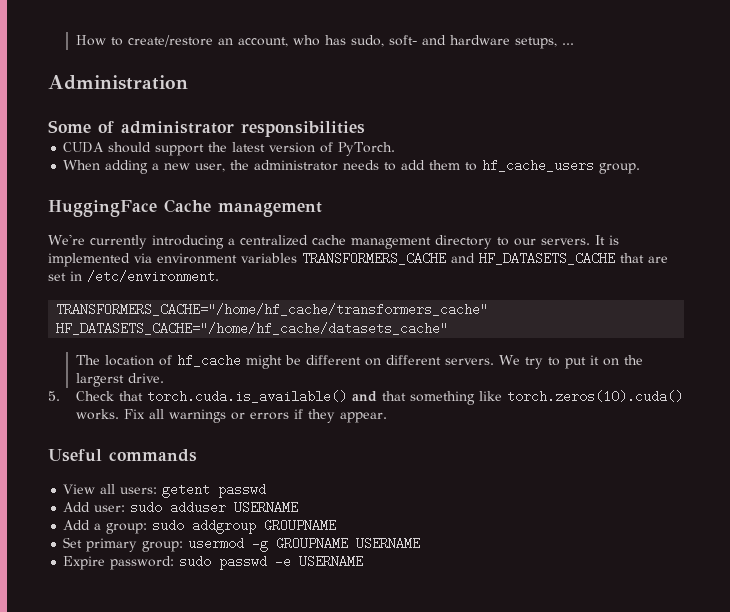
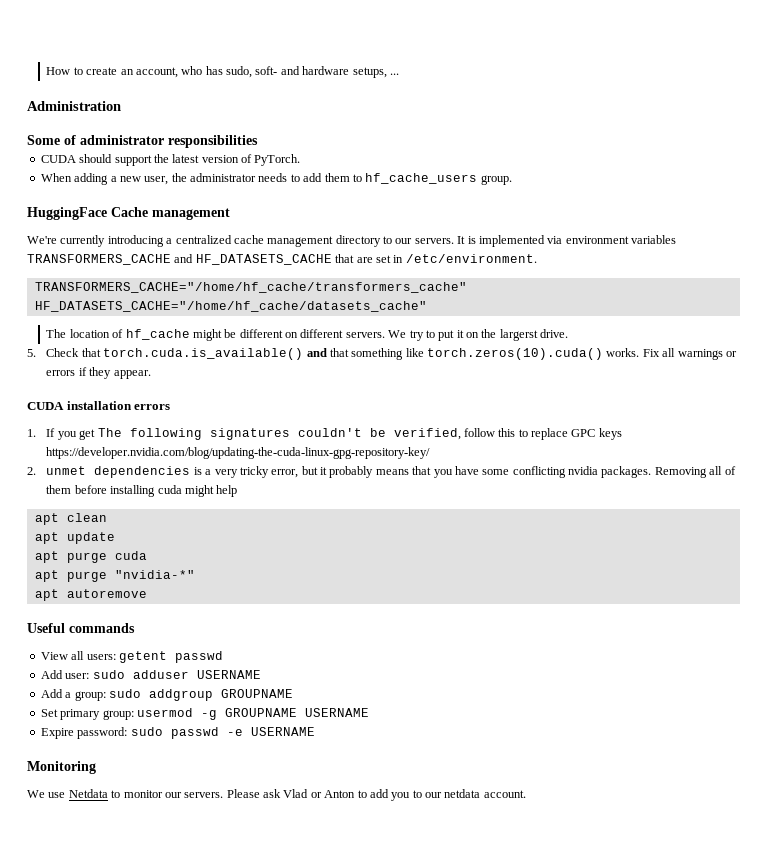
[127,35,213,47] create/restore -> [86,67,118,75] create
(387, 417) none -> [27,401,171,410] [27,428,622,440] [46,447,431,459] [27,466,736,478] [46,485,238,497] [34,513,107,525] [34,532,115,544] [34,551,147,563] [34,570,195,582] [34,589,147,601] // CUDA installation errors // 1. If you get The following signatures couldn't be verified, follow this to replace GPC keys https://developer.nvidia.com/blog/updating-the-cuda-linux-gpg-repository-key/ // 2. unmet dependencies is a very tricky error, but it probably means that you have some conflicting nvidia packages. Removing all of them before installing cuda might help // apt clean // apt update // apt purge cuda // apt purge "nvidia-*" // apt autoremove
(364, 561) none -> [27,761,96,774] [27,789,526,801] // Monitoring // We use Netdata to monitor our servers. Please ask Vlad or Anton to add you to our netdata account.

